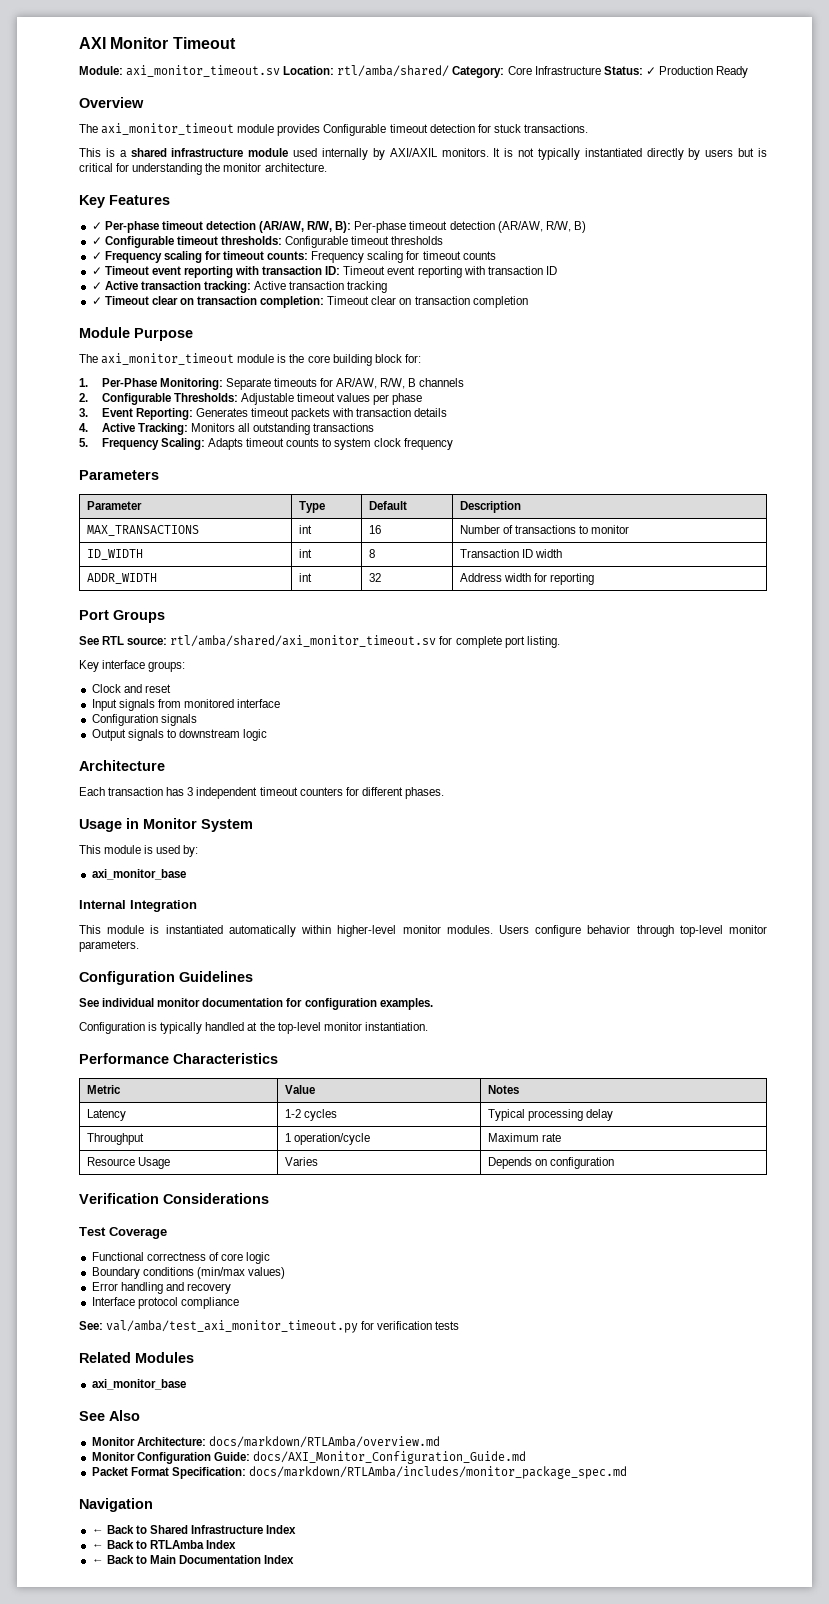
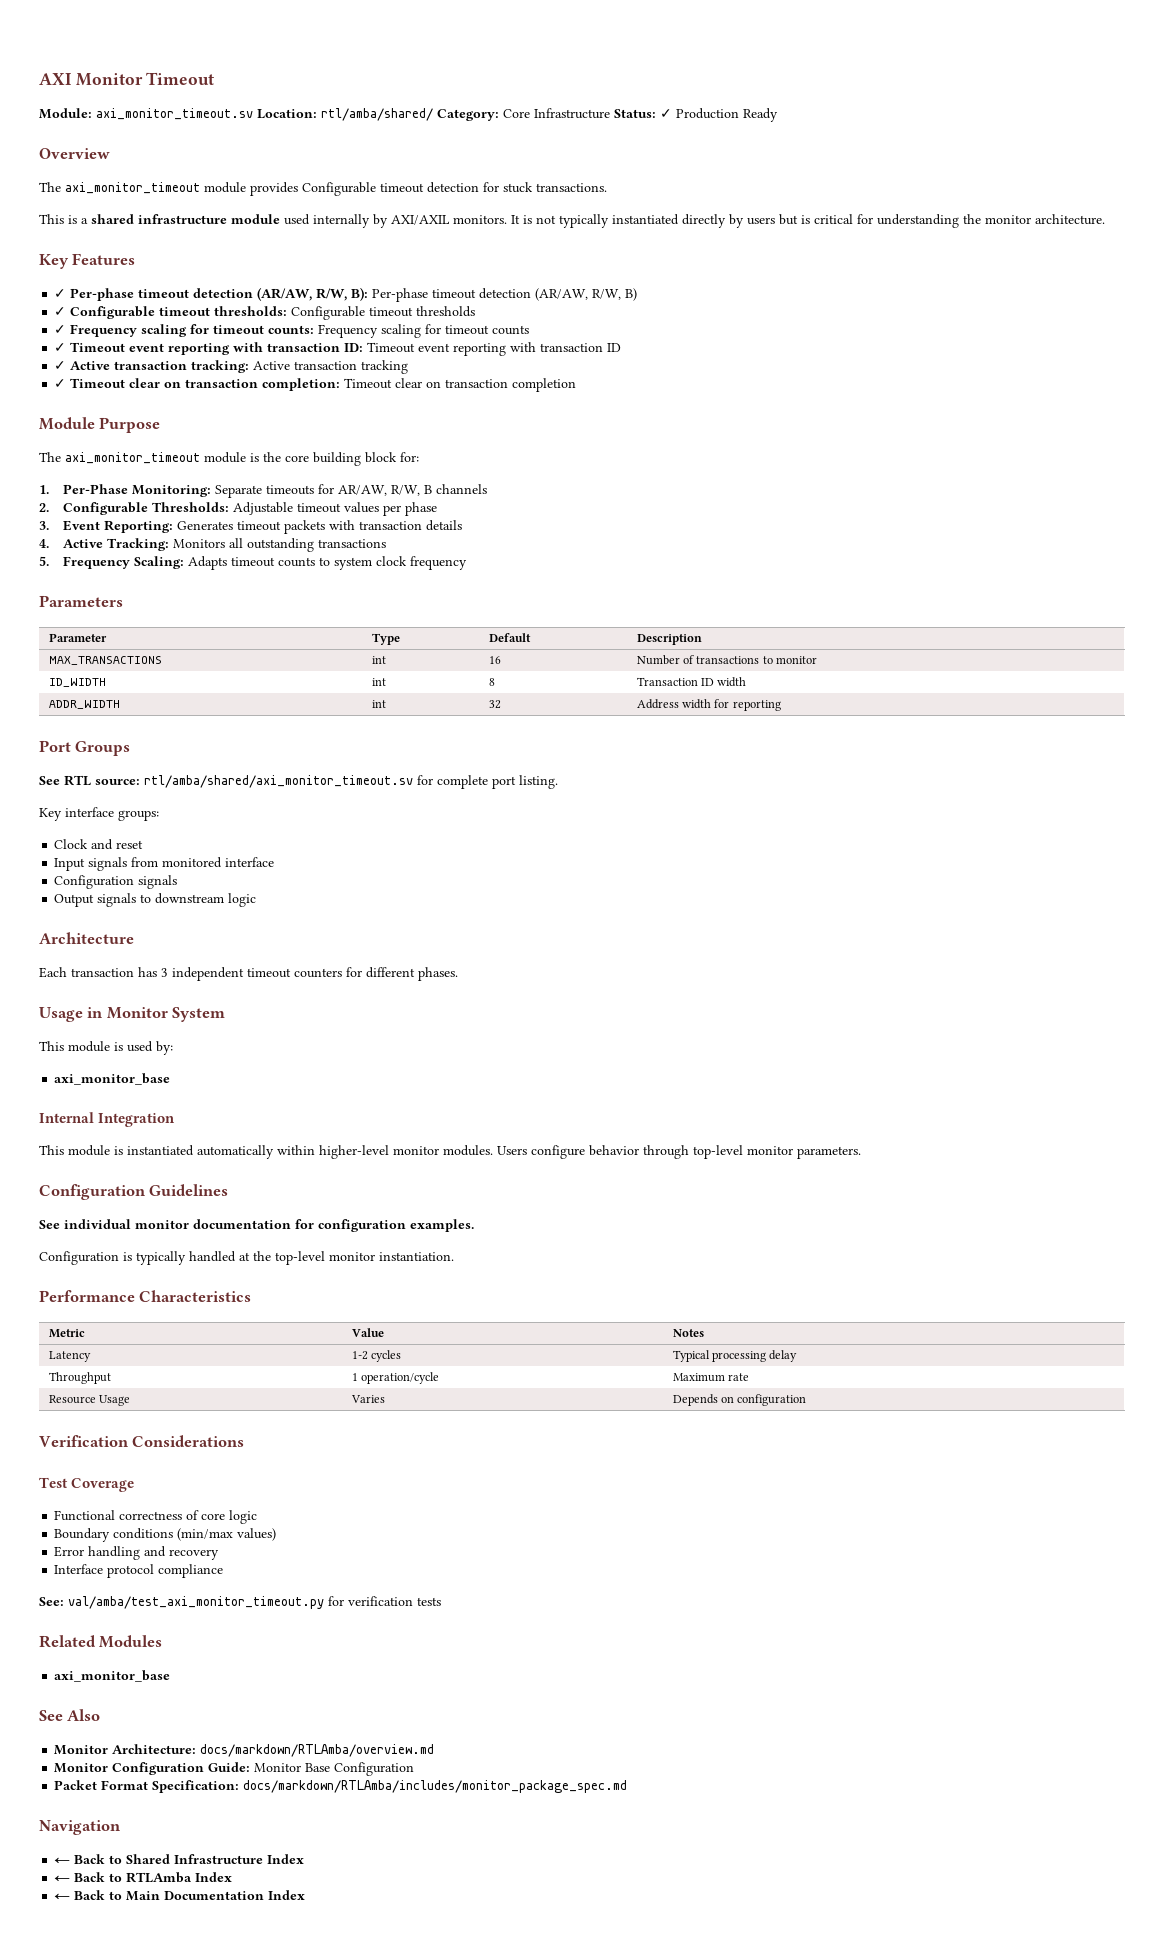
[252,1451,526,1464] docs/AXI_Monitor_Configuration_Guide.md -> [254,1762,415,1776] Monitor Base Configuration

